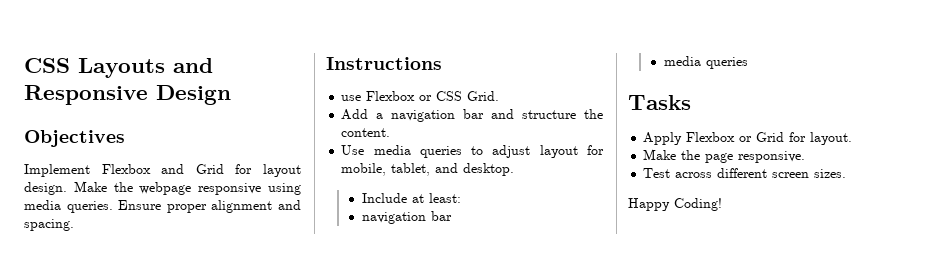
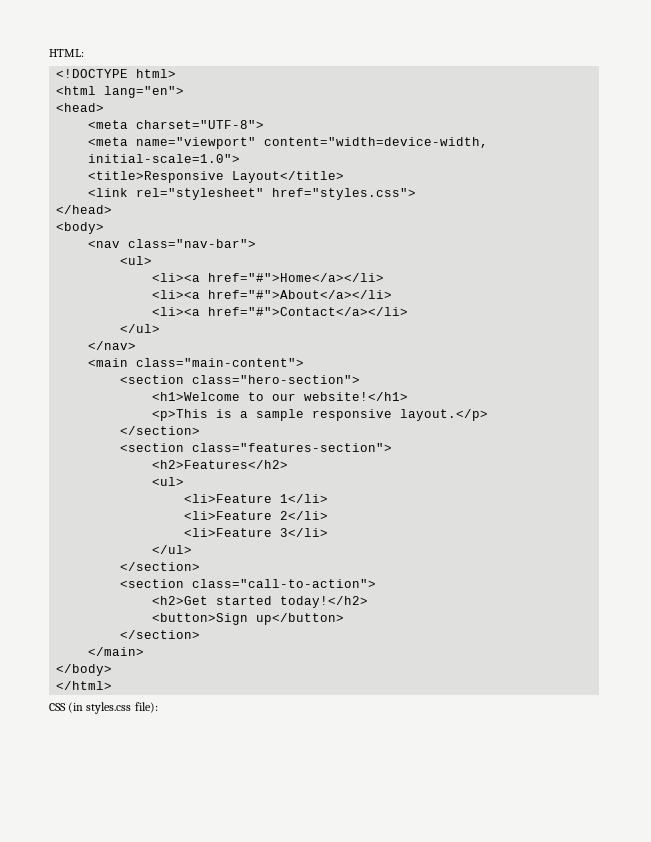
[24,58,213,78] [24,85,231,105] [24,130,125,147] [24,164,301,177] [24,181,301,195] [24,200,301,213] [24,219,74,231] [326,57,442,70] [341,91,500,101] [341,109,603,122] [341,128,391,137] [341,145,604,158] [341,163,515,176] [361,193,461,203] [361,211,452,224] [663,56,748,69] [628,95,691,110] [643,132,853,145] [643,149,806,163] [643,168,847,178] [628,198,722,211] CSS Layouts and Responsive Design // Objectives // Implement Flexbox and Grid for layout design. Make the webpage responsive using media queries. Ensure proper alignment and spacing. // Instructions // use Flexbox or CSS Grid. // Add a navigation bar and structure the content. // Use media queries to adjust layout for mobile, tablet, and desktop. // Include at least: // navigation bar // media queries // Tasks // Apply Flexbox or Grid for layout. // Make the page responsive. // Test across different screen sizes. // Happy Coding! -> [49,49,84,57] [56,69,177,78] [56,86,185,98] [56,103,105,112] [88,120,265,129] [88,137,489,149] [88,154,241,163] [88,171,345,183] [88,188,417,200] [56,205,113,214] [56,222,105,234] [88,239,257,248] [120,256,153,265] [152,273,385,282] [152,290,393,299] [152,307,409,316] [120,324,161,333] [88,341,137,350] [88,358,305,367] [120,375,361,384] [152,392,409,401] [152,409,489,421] [120,426,201,435] [120,443,393,452] [152,460,289,469] [152,477,185,486] [184,494,329,503] [184,511,329,520] [184,528,329,537] [152,545,193,554] [120,562,201,571] [120,579,377,588] [152,596,369,608] [152,613,345,625] [120,630,201,639] [88,647,145,656] [56,664,113,676] [56,681,113,690] [49,702,158,714] HTML: // <!DOCTYPE html> // <html lang="en"> // <head> // <meta charset="UTF-8"> // <meta name="viewport" content="width=device-width, initial-scale=1.0"> // <title>Responsive Layout</title> // <link rel="stylesheet" href="styles.css"> // </head> // <body> // <nav class="nav-bar"> // <ul> // <li><a href="#">Home</a></li> // <li><a href="#">About</a></li> // <li><a href="#">Contact</a></li> // </ul> // </nav> // <main class="main-content"> // <section class="hero-section"> // <h1>Welcome to our website!</h1> // <p>This is a sample responsive layout.</p> // </section> // <section class="features-section"> // <h2>Features</h2> // <ul> // <li>Feature 1</li> // <li>Feature 2</li> // <li>Feature 3</li> // </ul> // </section> // <section class="call-to-action"> // <h2>Get started today!</h2> // <button>Sign up</button> // </section> // </main> // </body> // </html> // CSS (in styles.css file):

